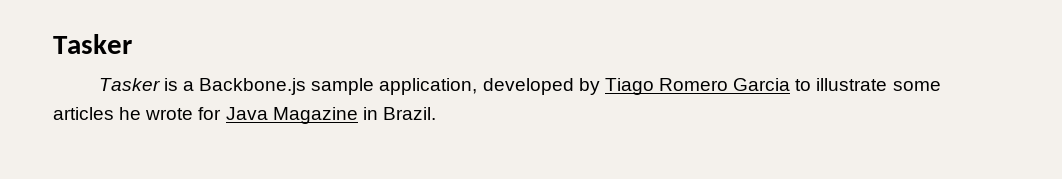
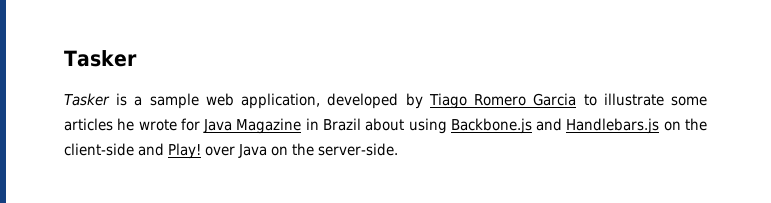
[199,78,375,95] Backbone.js sample -> [149,93,234,109] sample web
[382,107,436,120] Brazil. -> [323,118,707,134] [64,143,398,159] Brazil about using Backbone.js and Handlebars.js on the client-side and Play! over Java on the server-side.

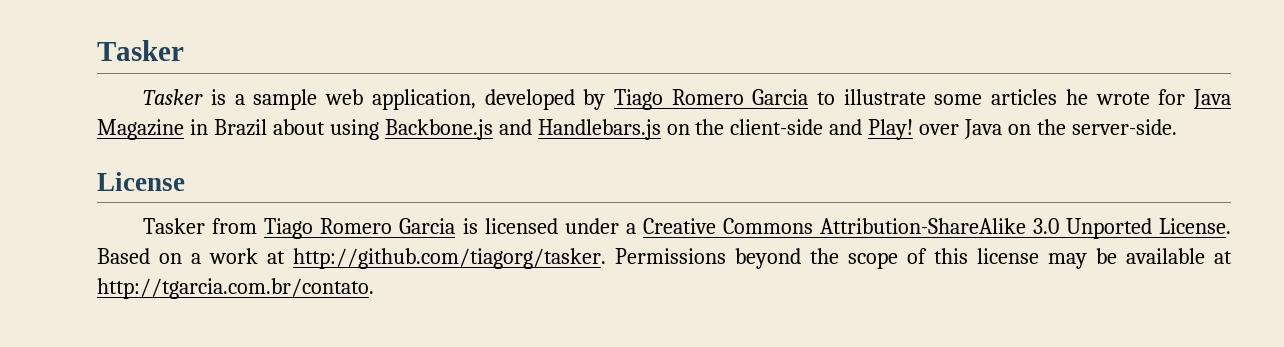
(398, 149) none -> [97,172,185,191] [143,218,1231,239] [97,248,1232,269] [97,278,374,299] // License // Tasker from Tiago Romero Garcia is licensed under a Creative Commons Attribution-ShareAlike 3.0 Unported License. Based on a work at http://github.com/tiagorg/tasker. Permissions beyond the scope of this license may be available at http://tgarcia.com.br/contato.

